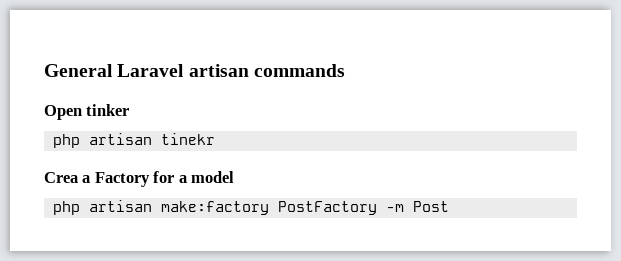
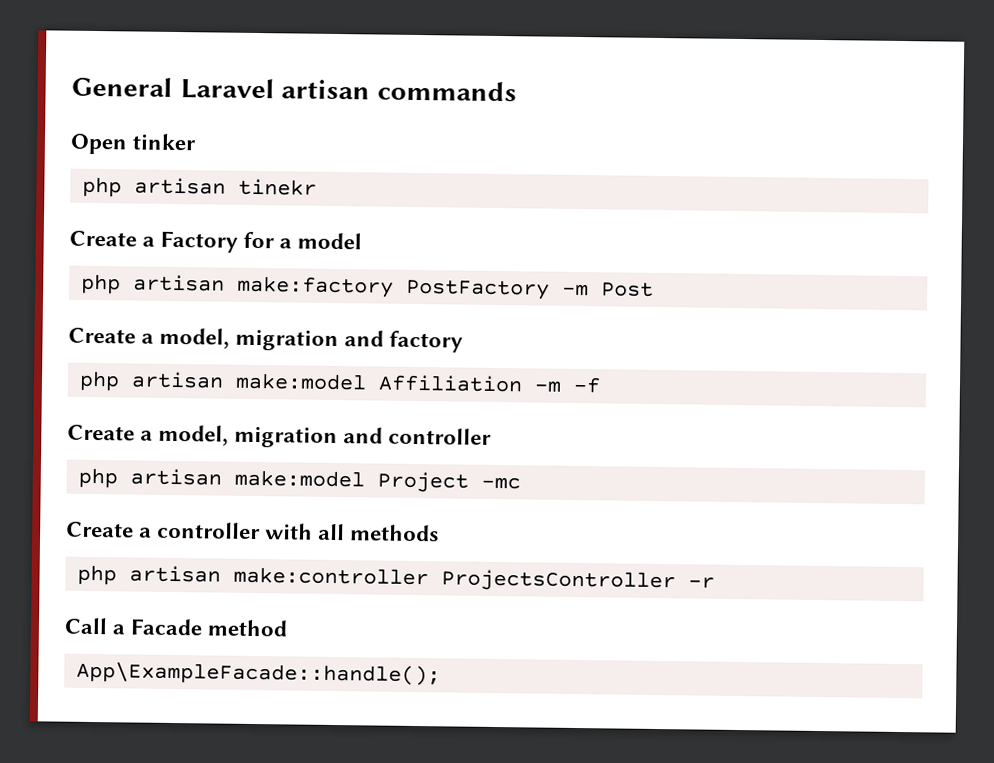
[44,172,78,183] Crea -> [69,230,137,247] Create
(450, 206) none -> [68,327,464,353] [79,370,601,394] [67,424,493,449] [78,467,521,493] [66,521,440,542] [77,564,715,593] [64,617,289,637] [76,661,441,687] // Create a model, migration and factory // php artisan make:model Affiliation -m -f // Create a model, migration and controller // php artisan make:model Project -mc // Create a controller with all methods // php artisan make:controller ProjectsController -r // Call a Facade method // App\ExampleFacade::handle();

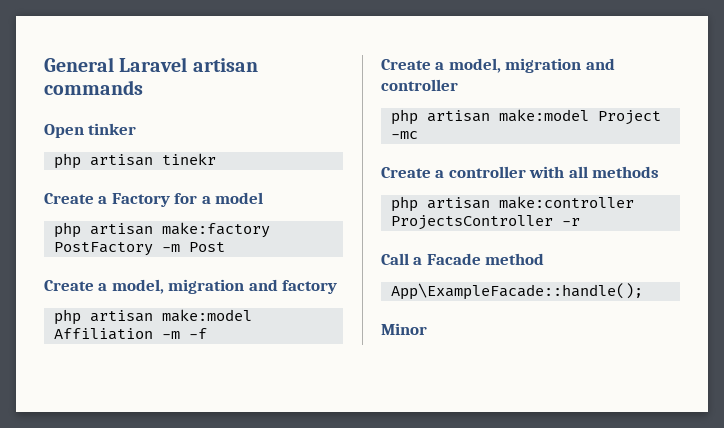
(441, 674) none -> [381,323,427,335] // Minor

